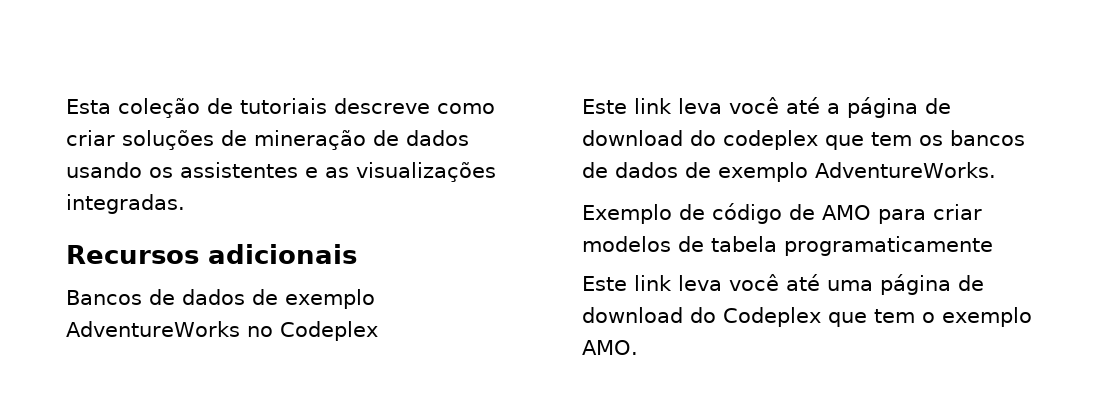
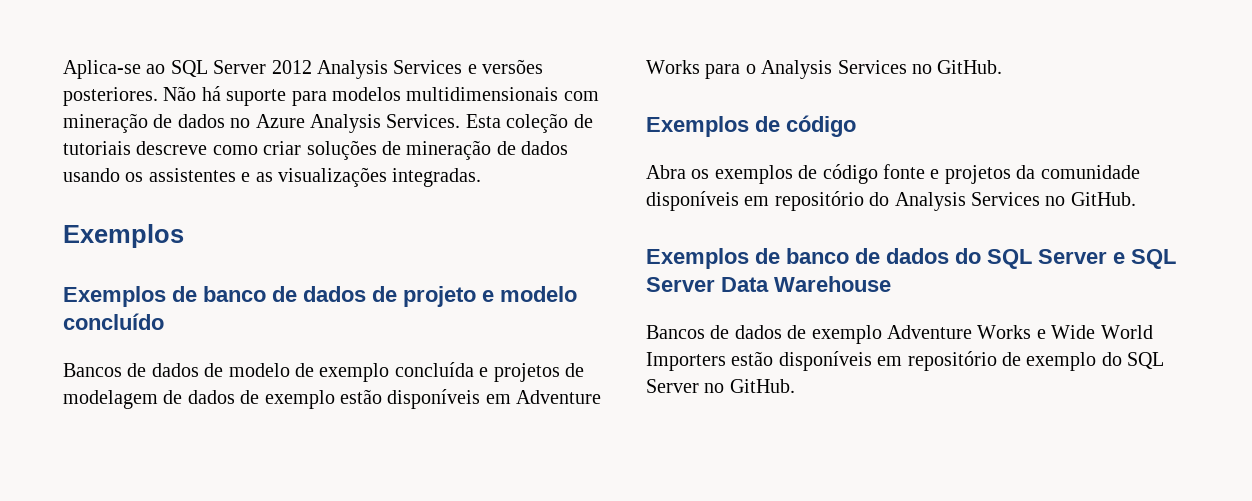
(66, 106) none -> [63,59,544,79] [63,86,599,106] [63,113,461,133] Aplica-se ao SQL Server 2012 Analysis Services e versões posteriores. Não há suporte para modelos multidimensionais com mineração de dados no Azure Analysis Services.
[66,244,357,264] Recursos adicionais -> [63,224,184,248] [63,286,577,307] [63,313,164,330] [63,362,584,382] [63,389,602,409] [646,60,1003,79] [646,115,856,137] [646,164,1140,184] [646,191,1136,211] [646,248,1176,269] [646,276,891,292] Exemplos // Exemplos de banco de dados de projeto e modelo concluído // Bancos de dados de modelo de exemplo concluída e projetos de modelagem de dados de exemplo estão disponíveis em Adventure Works para o Analysis Services no GitHub. // Exemplos de código // Abra os exemplos de código fonte e projetos da comunidade disponíveis em repositório do Analysis Services no GitHub. // Exemplos de banco de dados do SQL Server e SQL Server Data Warehouse
[66,321,378,341] [582,97,951,118] [582,130,1025,150] [582,162,996,182] [582,203,982,224] [582,236,993,256] [582,274,984,295] [582,307,1032,327] [582,340,638,355] AdventureWorks no Codeplex // Este link leva você até a página de download do codeplex que tem os bancos de dados de exemplo AdventureWorks. // Exemplo de código de AMO para criar modelos de tabela programaticamente // Este link leva você até uma página de download do Codeplex que tem o exemplo AMO. -> [887,325,1153,339] [646,351,1165,371] [646,379,795,393] Adventure Works e Wide World Importers estão disponíveis em repositório de exemplo do SQL Server no GitHub.

